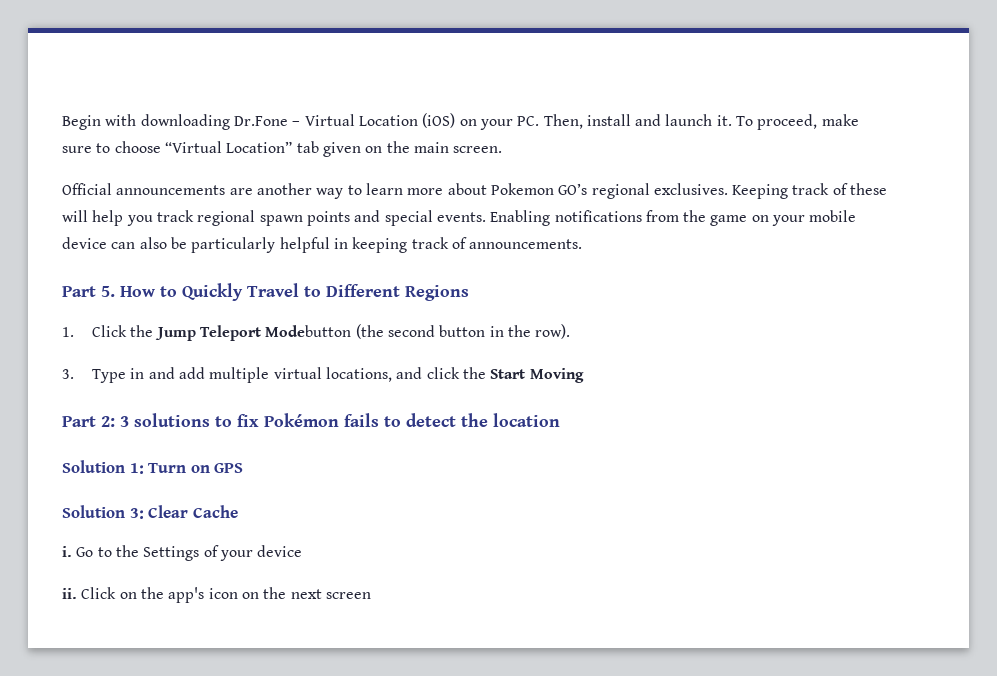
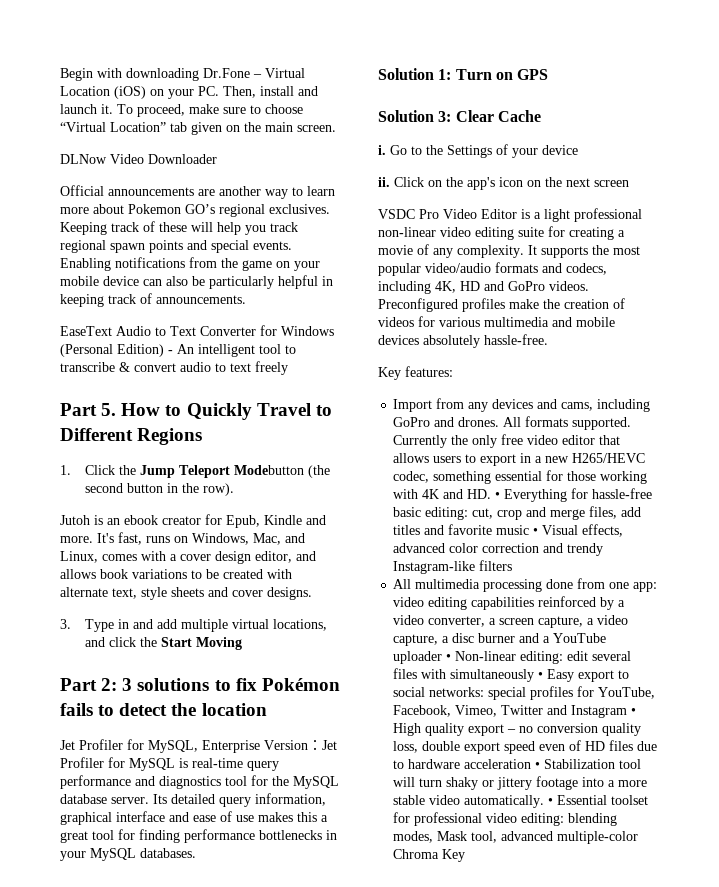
(503, 149) none -> [60,154,217,164] // DLNow Video Downloader
(583, 244) none -> [60,325,334,336] [60,344,296,357] [60,361,288,375] // EaseText Audio to Text Converter for Windows (Personal Edition) - An intelligent tool to transcribe & convert audio to text freely
(571, 331) none -> [60,514,326,528] [60,532,305,545] [60,551,316,564] [60,569,292,579] [60,587,312,600] // Jutoh is an ebook creator for Epub, Kindle and more. It's fast, runs on Windows, Mac, and Linux, comes with a cover design editor, and allows book variations to be created with alternate text, style sheets and cover designs.
(560, 420) none -> [60,739,337,753] [60,757,279,771] [60,775,339,789] [60,793,326,807] [60,811,328,825] [60,829,337,843] [60,848,196,861] // Jet Profiler for MySQL, Enterprise Version：Jet Profiler for MySQL is real-time query performance and diagnostics tool for the MySQL database server. Its detailed query information, graphical interface and ease of use makes this a great tool for finding performance bottlenecks in your MySQL databases.
(371, 595) none -> [378,208,642,222] [378,226,625,240] [378,244,640,258] [378,262,607,276] [378,281,589,294] [378,298,625,312] [378,316,615,327] [378,334,548,348] [378,366,453,380] [393,398,651,412] [393,416,632,430] [393,434,621,448] [393,453,646,466] [393,470,648,484] [393,488,653,502] [393,506,642,520] [393,524,624,537] [393,543,604,556] [393,560,513,574] [393,578,658,592] [393,596,626,610] [393,615,629,628] [393,633,607,646] [393,651,632,664] [393,668,630,682] [393,686,656,700] [393,705,637,718] [393,723,642,736] [393,740,658,754] [393,759,642,769] [393,776,648,790] [393,795,649,808] [393,812,618,826] [393,831,639,844] [393,849,466,862] // VSDC Pro Video Editor is a light professional non-linear video editing suite for creating a movie of any complexity. It supports the most popular video/audio formats and codecs, including 4K, HD and GoPro videos. Preconfigured profiles make the creation of videos for various multimedia and mobile devices absolutely hassle-free. // Key features: // Import from any devices and cams, including GoPro and drones. All formats supported. Сurrently the only free video editor that allows users to export in a new H265/HEVC codec, something essential for those working with 4K and HD. • Everything for hassle-free basic editing: cut, crop and merge files, add titles and favorite music • Visual effects, advanced color correction and trendy Instagram-like filters // All multimedia processing done from one app: video editing capabilities reinforced by a video converter, a screen capture, a video capture, a disc burner and a YouTube uploader • Non-linear editing: edit several files with simultaneously • Easy export to social networks: special profiles for YouTube, Facebook, Vimeo, Twitter and Instagram • High quality export – no conversion quality loss, double export speed even of HD files due to hardware acceleration • Stabilization tool will turn shaky or jittery footage into a more stable video automatically. • Essential toolset for professional video editing: blending modes, Mask tool, advanced multiple-color Chroma Key

